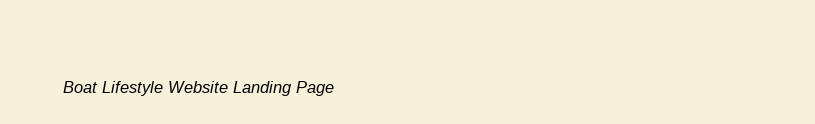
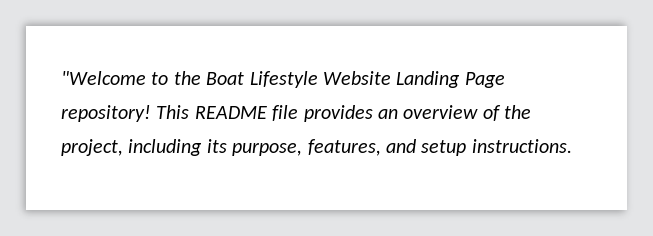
(63, 87) none -> [61,71,201,85] "Welcome to the
(334, 88) none -> [61,105,532,122] [61,139,572,156] repository! This README file provides an overview of the project, including its purpose, features, and setup instructions.

